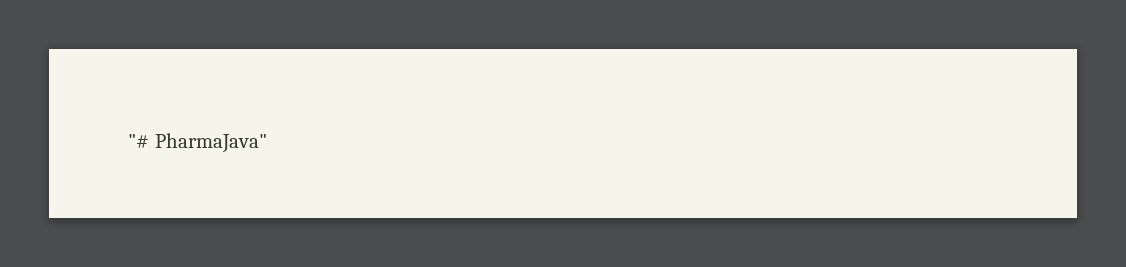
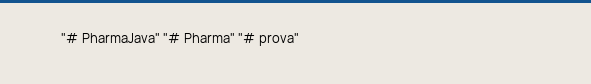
(267, 143) none -> [163,33,299,46] "# Pharma" "# prova"

